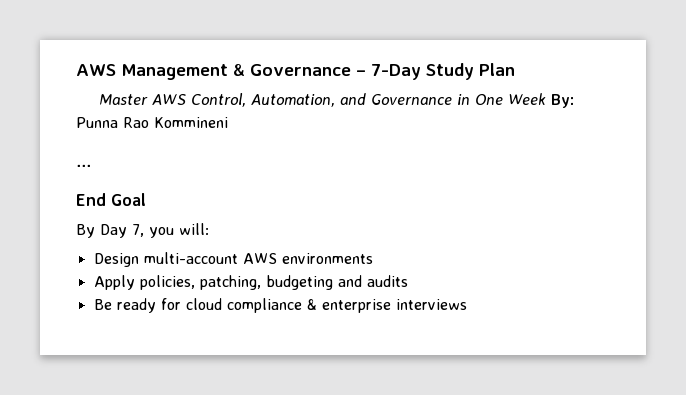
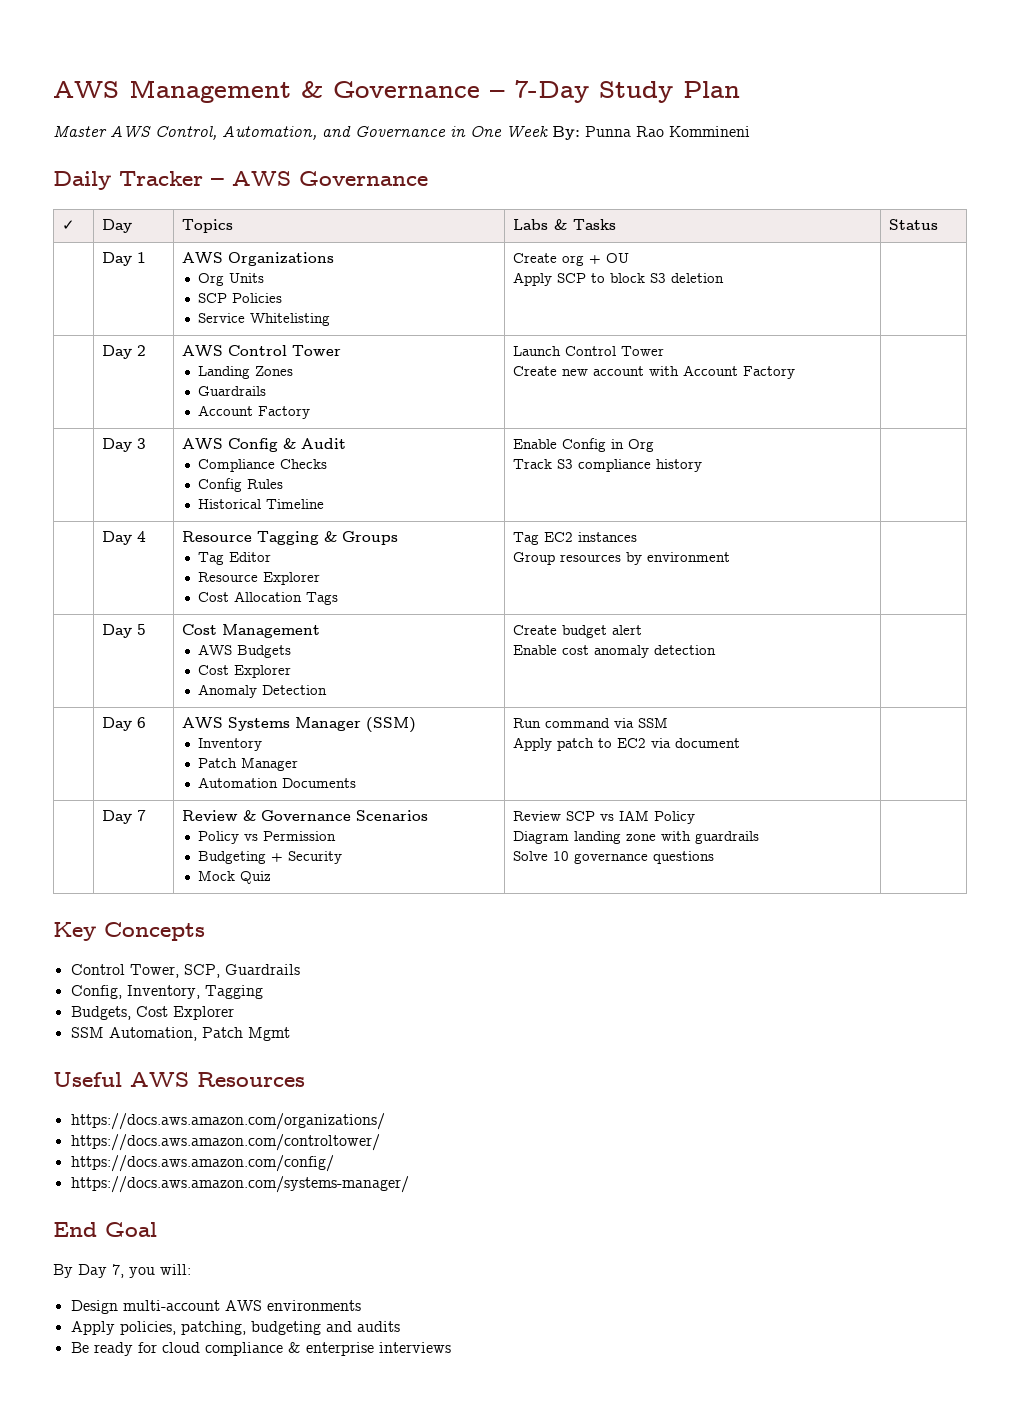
[76,164,91,167] ... -> [53,171,428,190] [62,220,76,230] [102,219,133,233] [182,219,234,233] [513,219,617,230] [889,219,939,230] [102,252,147,266] [182,252,335,266] [198,273,265,286] [198,293,283,303] [198,313,331,326] [513,253,630,266] [513,272,725,286] [102,345,147,359] [182,345,342,357] [198,366,294,379] [198,386,267,396] [198,405,311,419] [513,346,665,356] [513,365,796,379] [102,438,147,452] [182,438,347,452] [198,459,328,472] [198,478,284,492] [198,499,325,509] [513,438,655,452] [513,459,703,472] [102,531,147,545] [182,531,399,545] [198,552,272,565] [198,572,321,585] [198,591,339,605] [513,532,638,545] [513,552,731,565] [102,624,147,638] [182,624,321,638] [198,644,292,658] [198,665,292,678] [198,684,328,698] [513,625,643,638] [513,645,717,658] [102,717,147,731] [182,717,417,733] [198,738,263,751] [198,757,299,771] [198,777,357,788] [513,717,669,728] [513,737,741,751] [102,810,147,824] [182,810,429,821] [198,831,337,844] [198,851,343,864] [198,870,272,884] [513,810,696,824] [513,831,760,844] [513,851,715,864] [53,922,205,941] [70,964,300,978] [70,985,263,999] [70,1006,234,1020] [70,1027,290,1041] [53,1072,305,1087] [70,1113,385,1130] [70,1134,380,1151] [70,1155,334,1172] [70,1176,409,1193] Daily Tracker – AWS Governance // ✓ | Day | Topics | Labs & Tasks | Status // | Day 1 | AWS Organizations // Org Units // SCP Policies // Service Whitelisting | Create org + OU // Apply SCP to block S3 deletion | // | Day 2 | AWS Control Tower // Landing Zones // Guardrails // Account Factory | Launch Control Tower // Create new account with Account Factory | // | Day 3 | AWS Config & Audit // Compliance Checks // Config Rules // Historical Timeline | Enable Config in Org // Track S3 compliance history | // | Day 4 | Resource Tagging & Groups // Tag Editor // Resource Explorer // Cost Allocation Tags | Tag EC2 instances // Group resources by environment | // | Day 5 | Cost Management // AWS Budgets // Cost Explorer // Anomaly Detection | Create budget alert // Enable cost anomaly detection | // | Day 6 | AWS Systems Manager (SSM) // Inventory // Patch Manager // Automation Documents | Run command via SSM // Apply patch to EC2 via document | // | Day 7 | Review & Governance Scenarios // Policy vs Permission // Budgeting + Security // Mock Quiz | Review SCP vs IAM Policy // Diagram landing zone with guardrails // Solve 10 governance questions | // Key Concepts // Control Tower, SCP, Guardrails // Config, Inventory, Tagging // Budgets, Cost Explorer // SSM Automation, Patch Mgmt // Useful AWS Resources // https://docs.aws.amazon.com/organizations/ // https://docs.aws.amazon.com/controltower/ // https://docs.aws.amazon.com/config/ // https://docs.aws.amazon.com/systems-manager/

